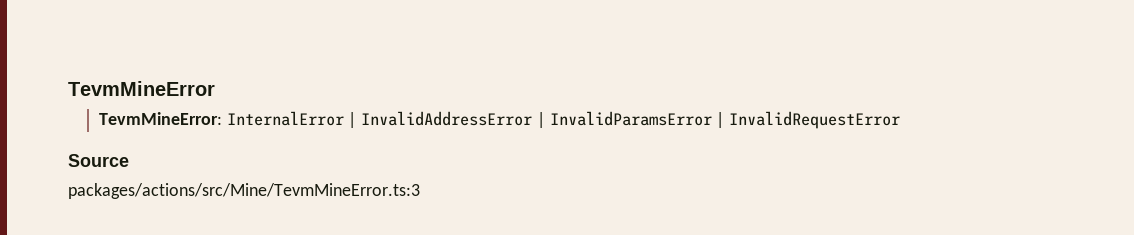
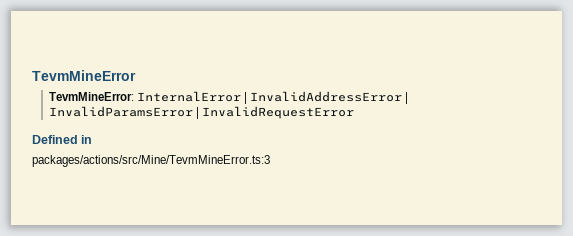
[68,154,129,167] Source -> [32,135,93,144] Defined in

